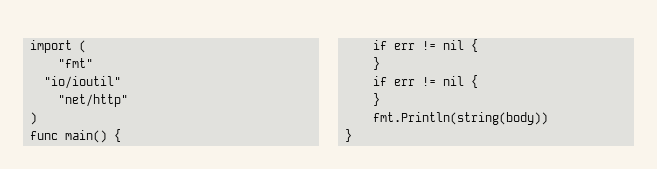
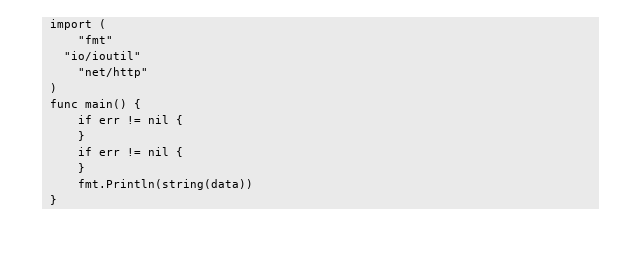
[372,112,548,125] fmt.Println(string(body)) -> [77,179,253,190] fmt.Println(string(data))

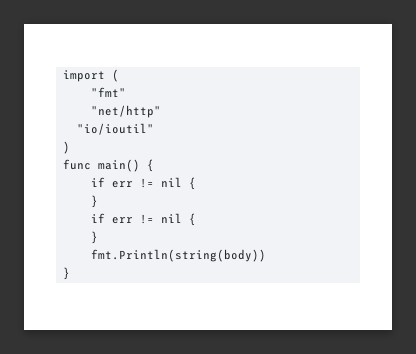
(113, 39) none -> [90,105,161,118] // "net/http"
[77,67,148,78] // "net/http" -> (154, 129) none
[77,179,253,190] fmt.Println(string(data)) -> [90,249,266,262] fmt.Println(string(body))

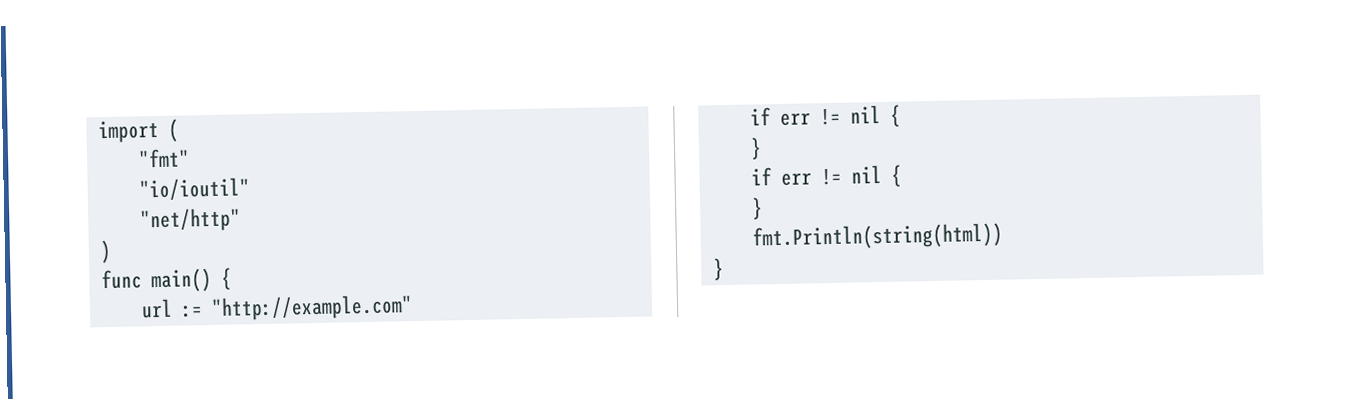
(126, 92) none -> [139,177,251,202] // "io/ioutil"
[76,123,154,135] // "io/ioutil" -> (242, 220) none
(154, 165) none -> [141,294,414,321] // url := "http://example.com"
[90,249,266,262] fmt.Println(string(body)) -> [752,222,1004,251] fmt.Println(string(html))

